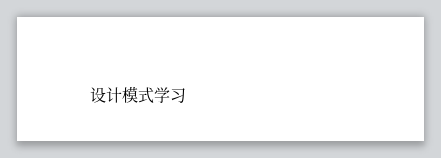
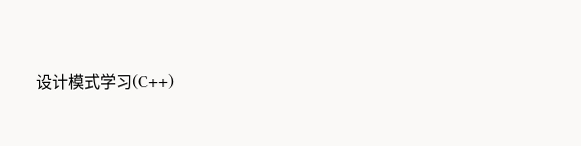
(186, 95) none -> [132,73,175,90] (C++)

